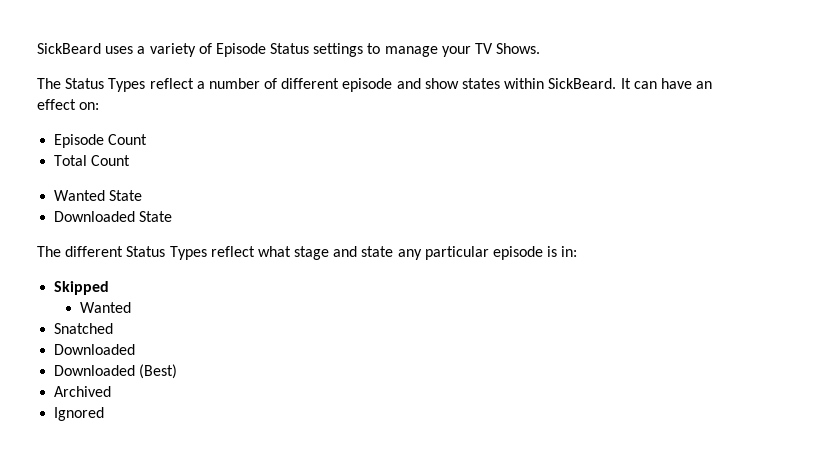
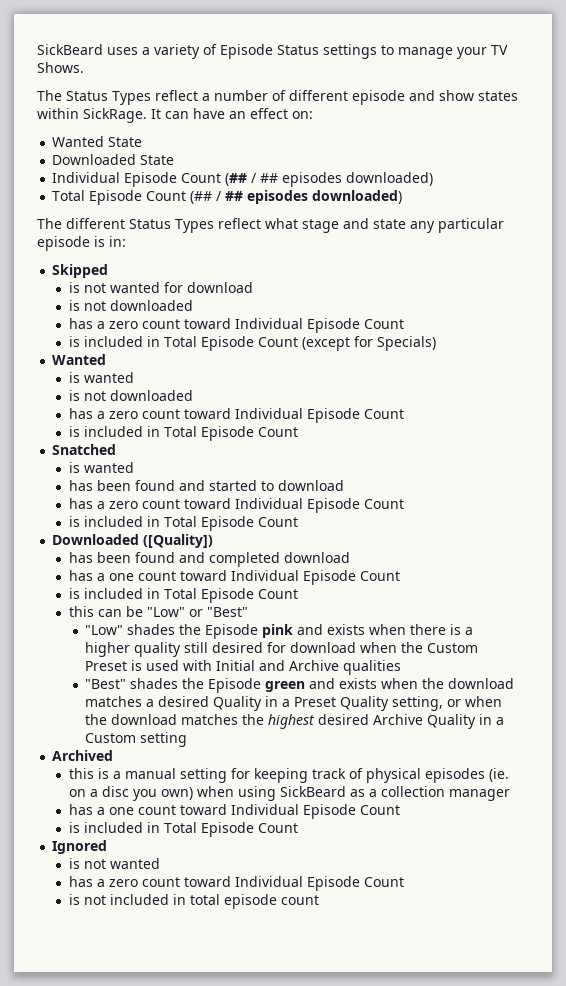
[548,78,617,89] SickBeard. -> [83,108,147,123] SickRage.
[54,134,148,148] [54,155,131,166] // Episode Count // Total Count -> (313, 115) none
(173, 216) none -> [52,172,434,187] [52,190,403,205] // Individual Episode Count (## / ## episodes downloaded) // Total Episode Count (## / ## episodes downloaded)
[80,302,132,313] [54,323,114,334] [54,344,136,355] [54,364,178,379] [54,386,112,397] [54,407,105,421] Wanted // Snatched // Downloaded // Downloaded (Best) // Archived // Ignored -> [68,282,253,293] [68,300,193,311] [68,318,404,333] [68,336,436,351] [52,354,107,365] [68,372,134,383] [68,390,193,401] [68,408,404,423] [68,426,298,441] [52,444,117,455] [68,462,134,473] [68,480,344,491] [68,498,404,513] [68,516,298,531] [52,534,214,548] [68,552,350,567] [68,570,400,585] [68,588,298,603] [68,606,248,617] [85,624,474,639] [85,642,479,657] [85,660,402,675] [85,678,515,693] [85,696,503,711] [85,714,505,729] [85,732,188,747] [52,750,114,761] [68,768,509,783] [68,786,510,801] [68,804,400,819] [68,822,298,837] [52,840,108,854] [68,858,160,869] [68,876,404,891] [68,894,319,909] is not wanted for download // is not downloaded // has a zero count toward Individual Episode Count // is included in Total Episode Count (except for Specials) // Wanted // is wanted // is not downloaded // has a zero count toward Individual Episode Count // is included in Total Episode Count // Snatched // is wanted // has been found and started to download // has a zero count toward Individual Episode Count // is included in Total Episode Count // Downloaded ([Quality]) // has been found and completed download // has a one count toward Individual Episode Count // is included in Total Episode Count // this can be "Low" or "Best" // "Low" shades the Episode pink and exists when there is a higher quality still desired for download when the Custom Preset is used with Initial and Archive qualities // "Best" shades the Episode green and exists when the download matches a desired Quality in a Preset Quality setting, or when the download matches the highest desired Archive Quality in a Custom setting // Archived // this is a manual setting for keeping track of physical episodes (ie. on a disc you own) when using SickBeard as a collection manager // has a one count toward Individual Episode Count // is included in Total Episode Count // Ignored // is not wanted // has a zero count toward Individual Episode Count // is not included in total episode count

